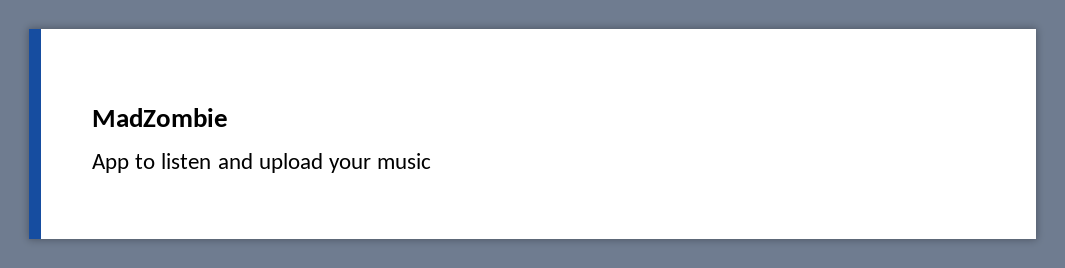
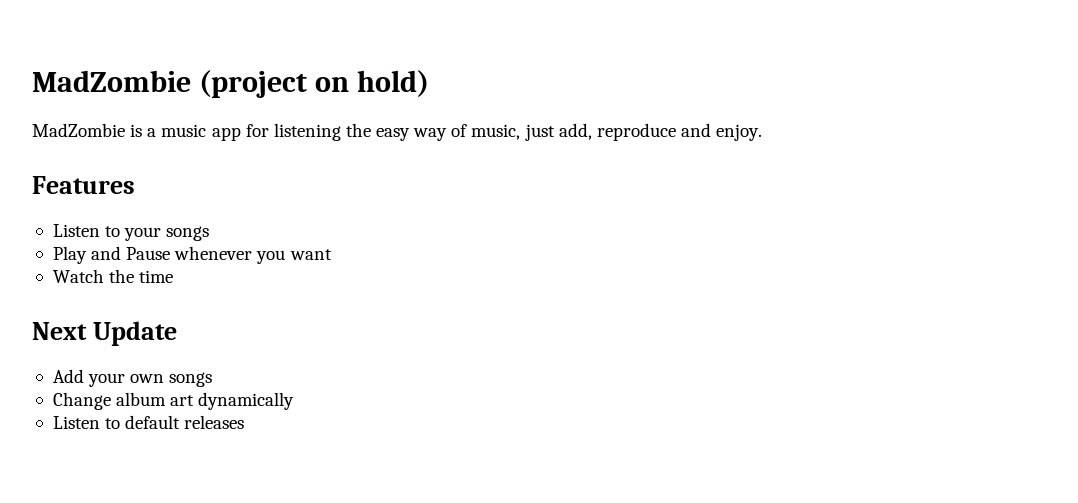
[92,108,228,127] [92,153,432,173] MadZombie // App to listen and upload your music -> [32,70,429,98] [32,123,763,141] [32,176,135,194] [52,224,210,241] [52,246,332,264] [52,269,174,283] [32,321,177,346] [52,369,213,387] [52,392,295,410] [52,415,245,429] MadZombie (project on hold) // MadZombie is a music app for listening the easy way of music, just add, reproduce and enjoy. // Features // Listen to your songs // Play and Pause whenever you want // Watch the time // Next Update // Add your own songs // Change album art dynamically // Listen to default releases

